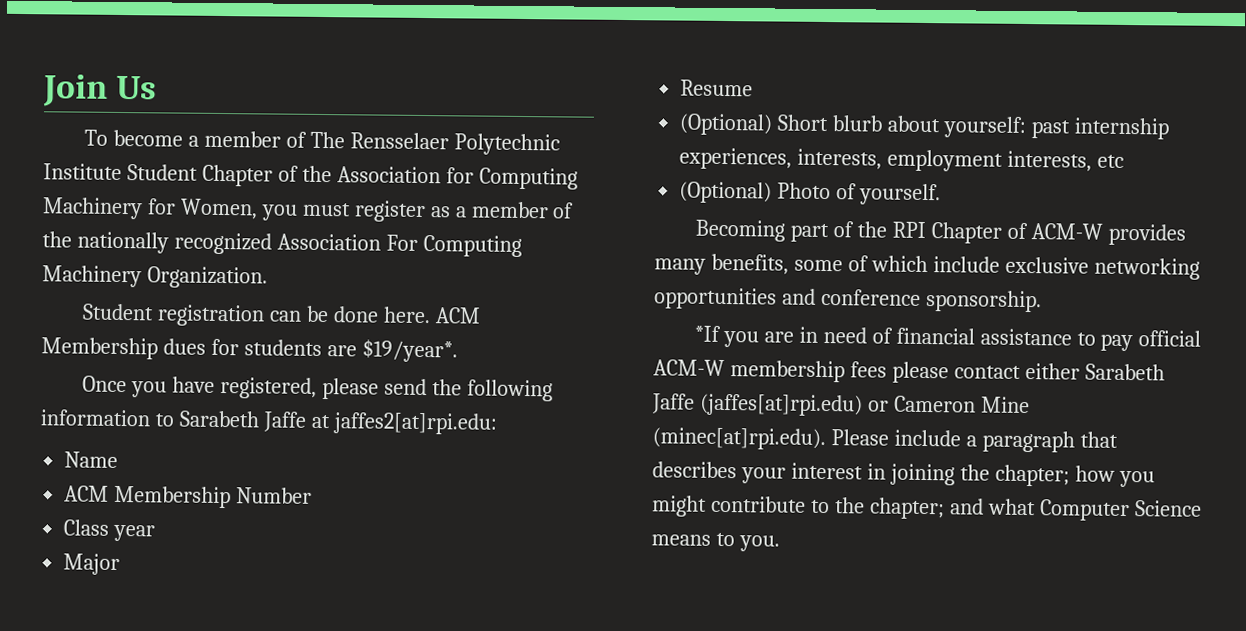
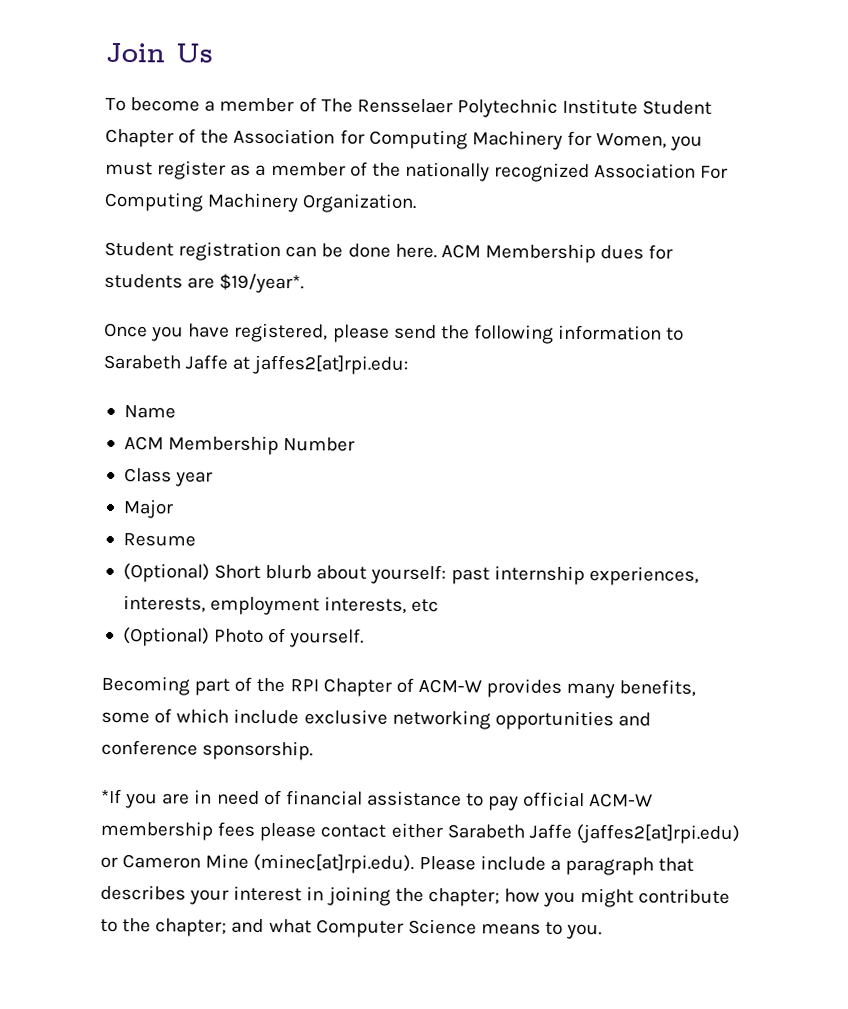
[699,393,863,417] (jaffes[at]rpi.edu) -> [575,823,740,845] (jaffes2[at]rpi.edu)

